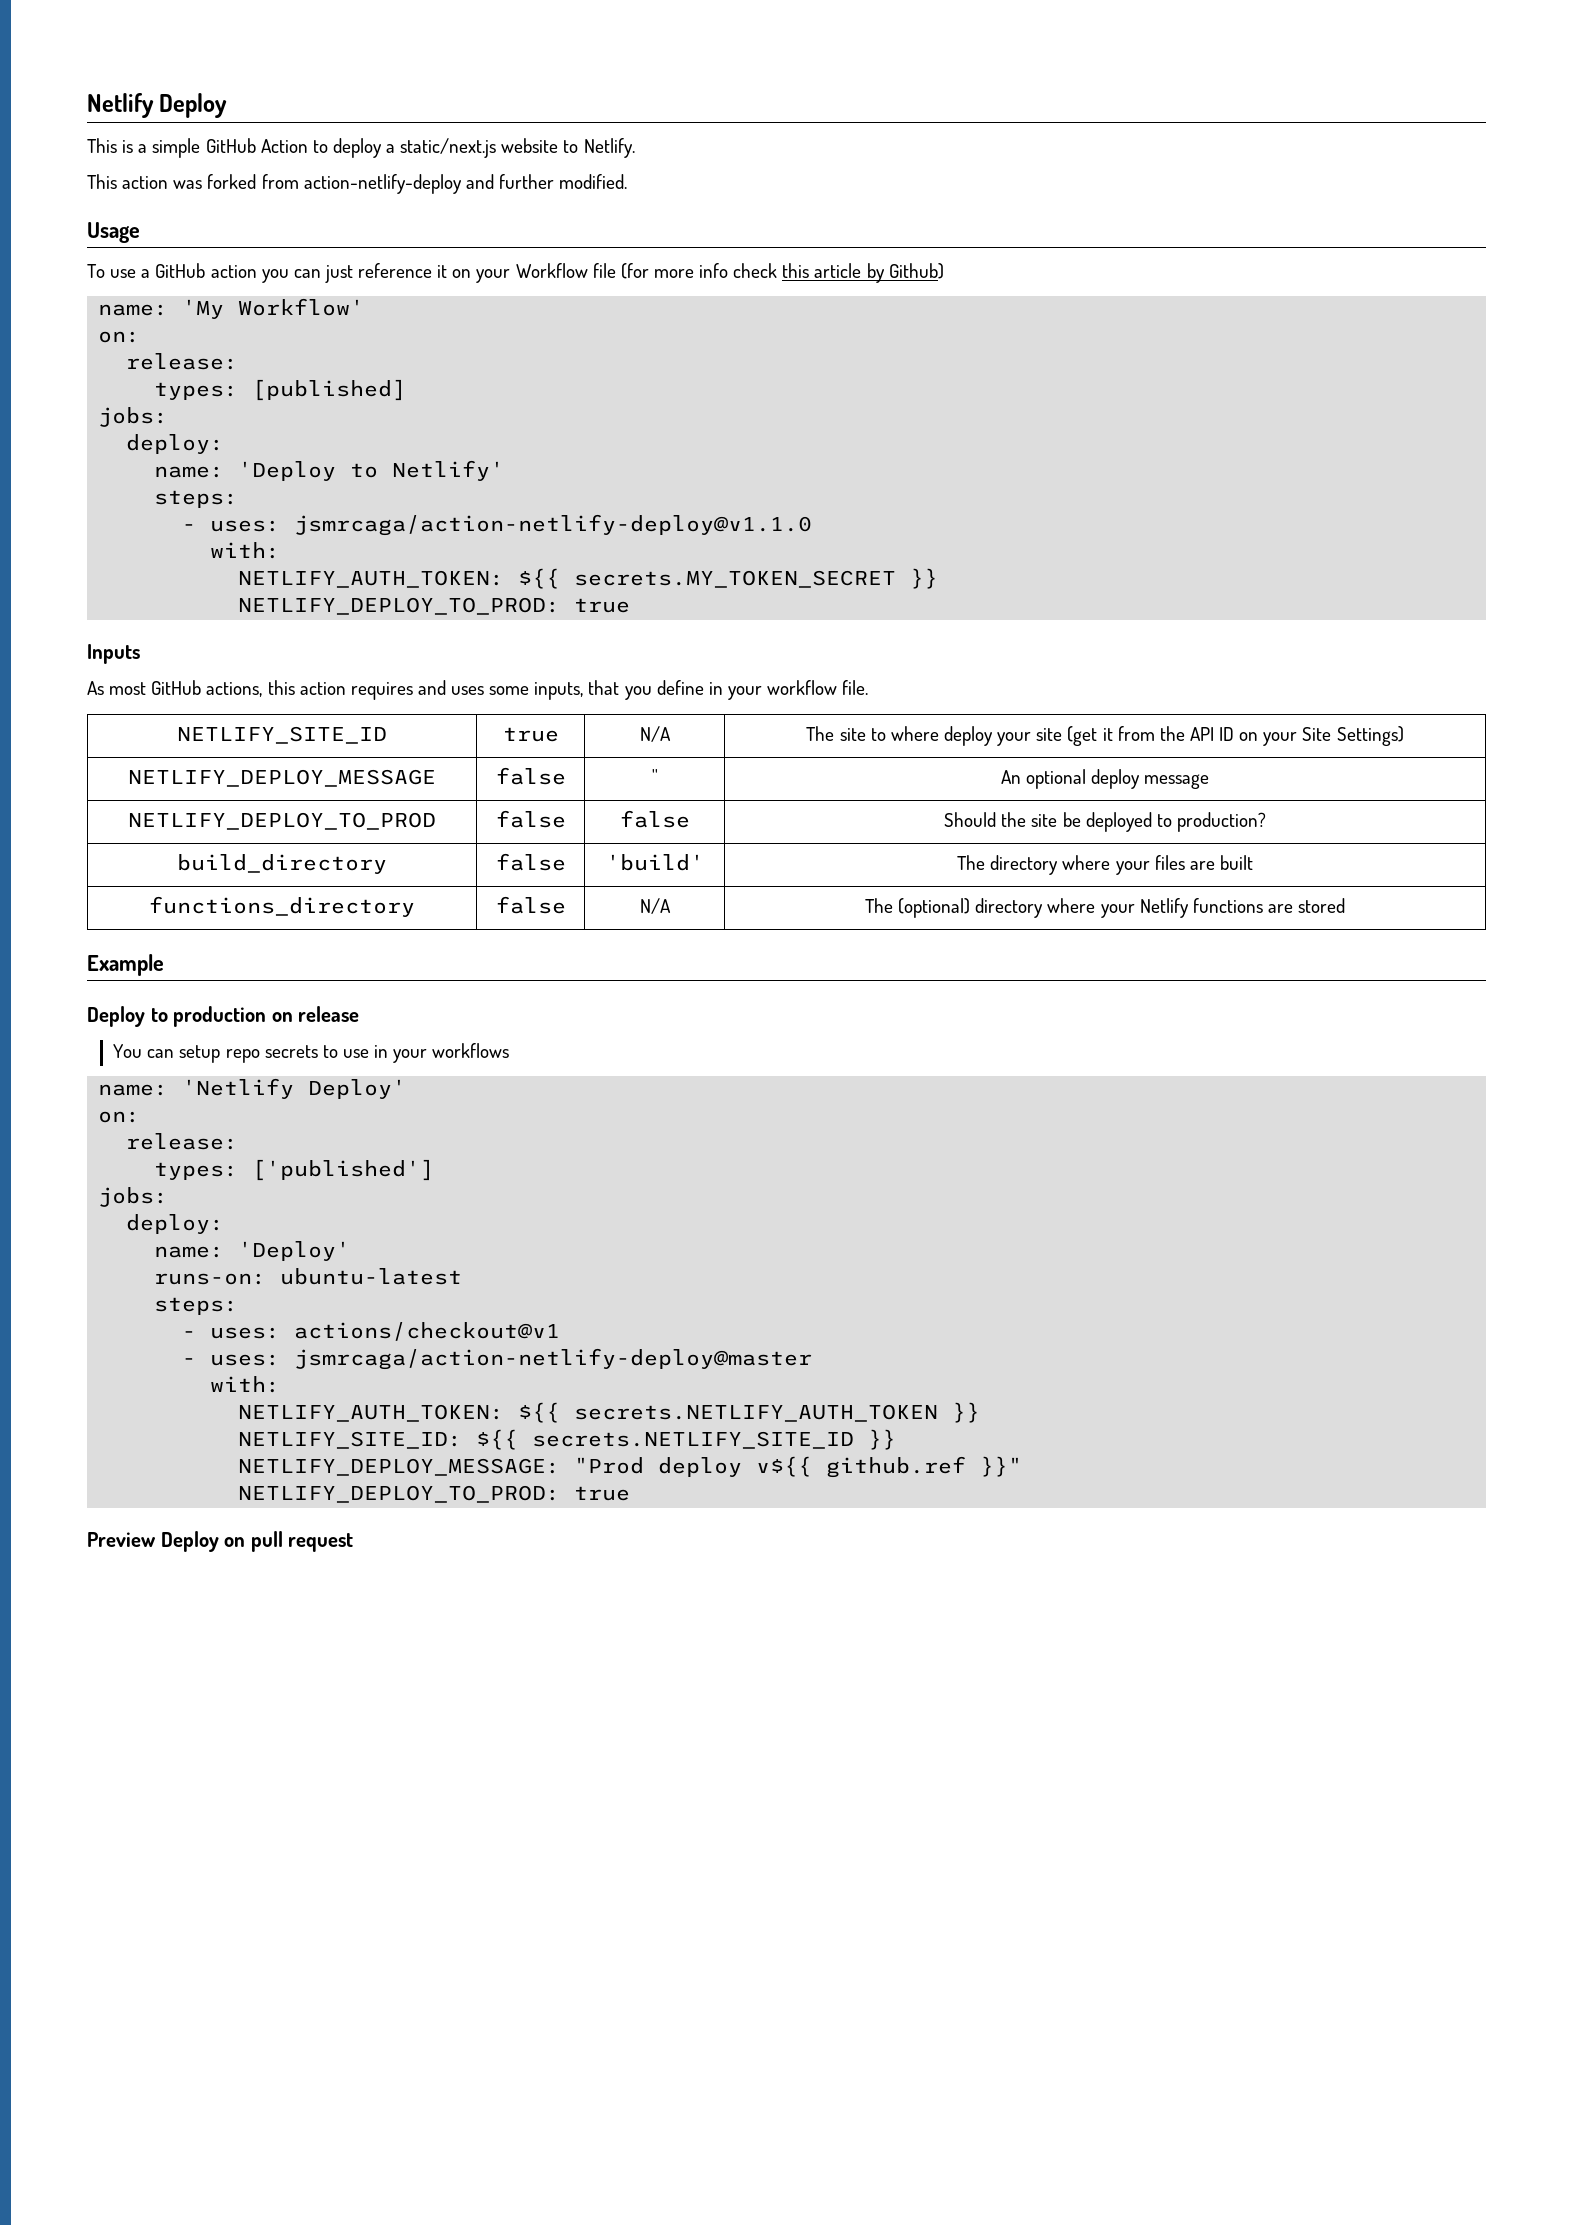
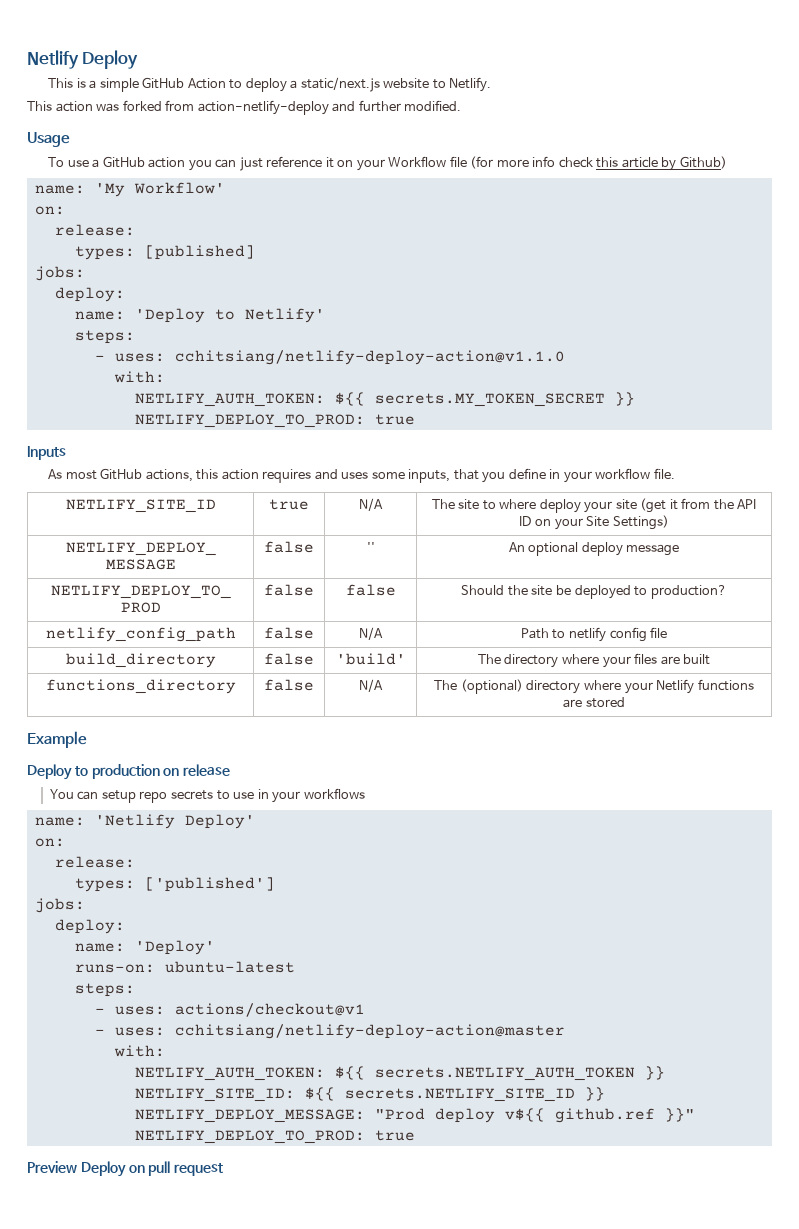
[294,514,813,536] jsmrcaga/action-netlify-deploy@v1.1.0 -> [174,350,565,365] cchitsiang/netlify-deploy-action@v1.1.0
(1266, 822) none -> [45,627,236,642] [264,627,314,639] [359,627,383,640] [520,627,668,642] // netlify_config_path | false | N/A | Path to netlify config file
[294,1348,813,1370] jsmrcaga/action-netlify-deploy@master -> [174,1024,565,1039] cchitsiang/netlify-deploy-action@master

